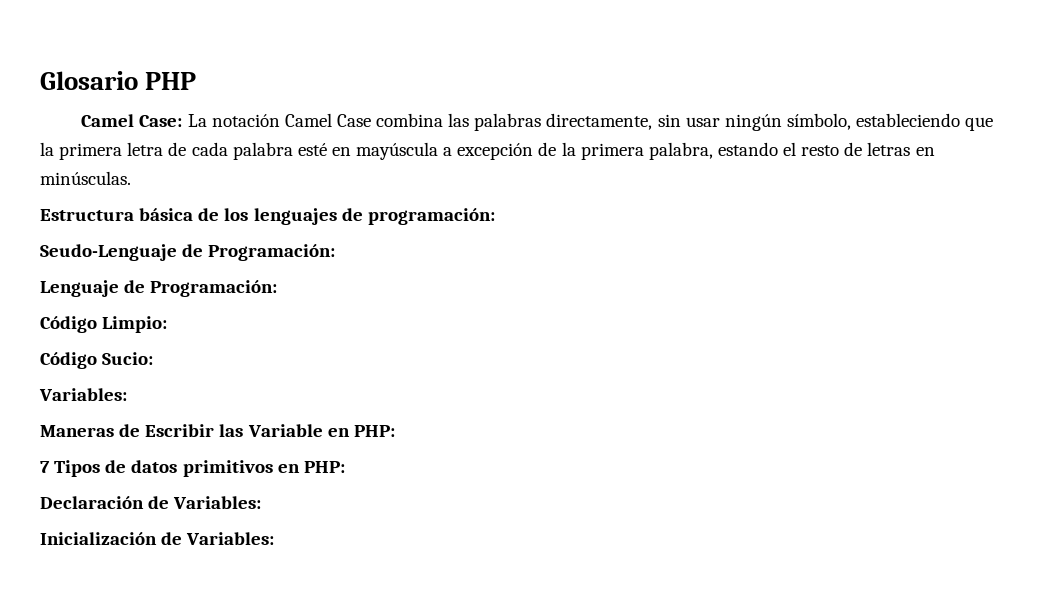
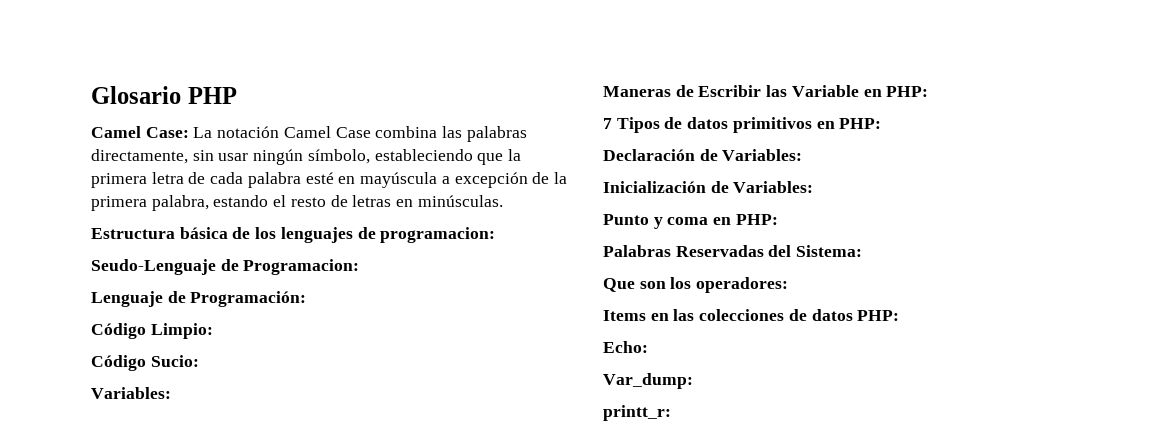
[367,208,495,225] programación: -> [380,227,496,243] programacion:
[208,244,336,261] Programación: -> [243,259,360,275] Programacion:
(275, 538) none -> [603,214,778,229] [603,245,863,257] [603,277,789,293] [603,309,900,321] [603,341,648,353] [603,373,693,389] [603,405,671,421] // Punto y coma en PHP: // Palabras Reservadas del Sistema: // Que son los operadores: // Items en las colecciones de datos PHP: // Echo: // Var_dump: // printt_r:

